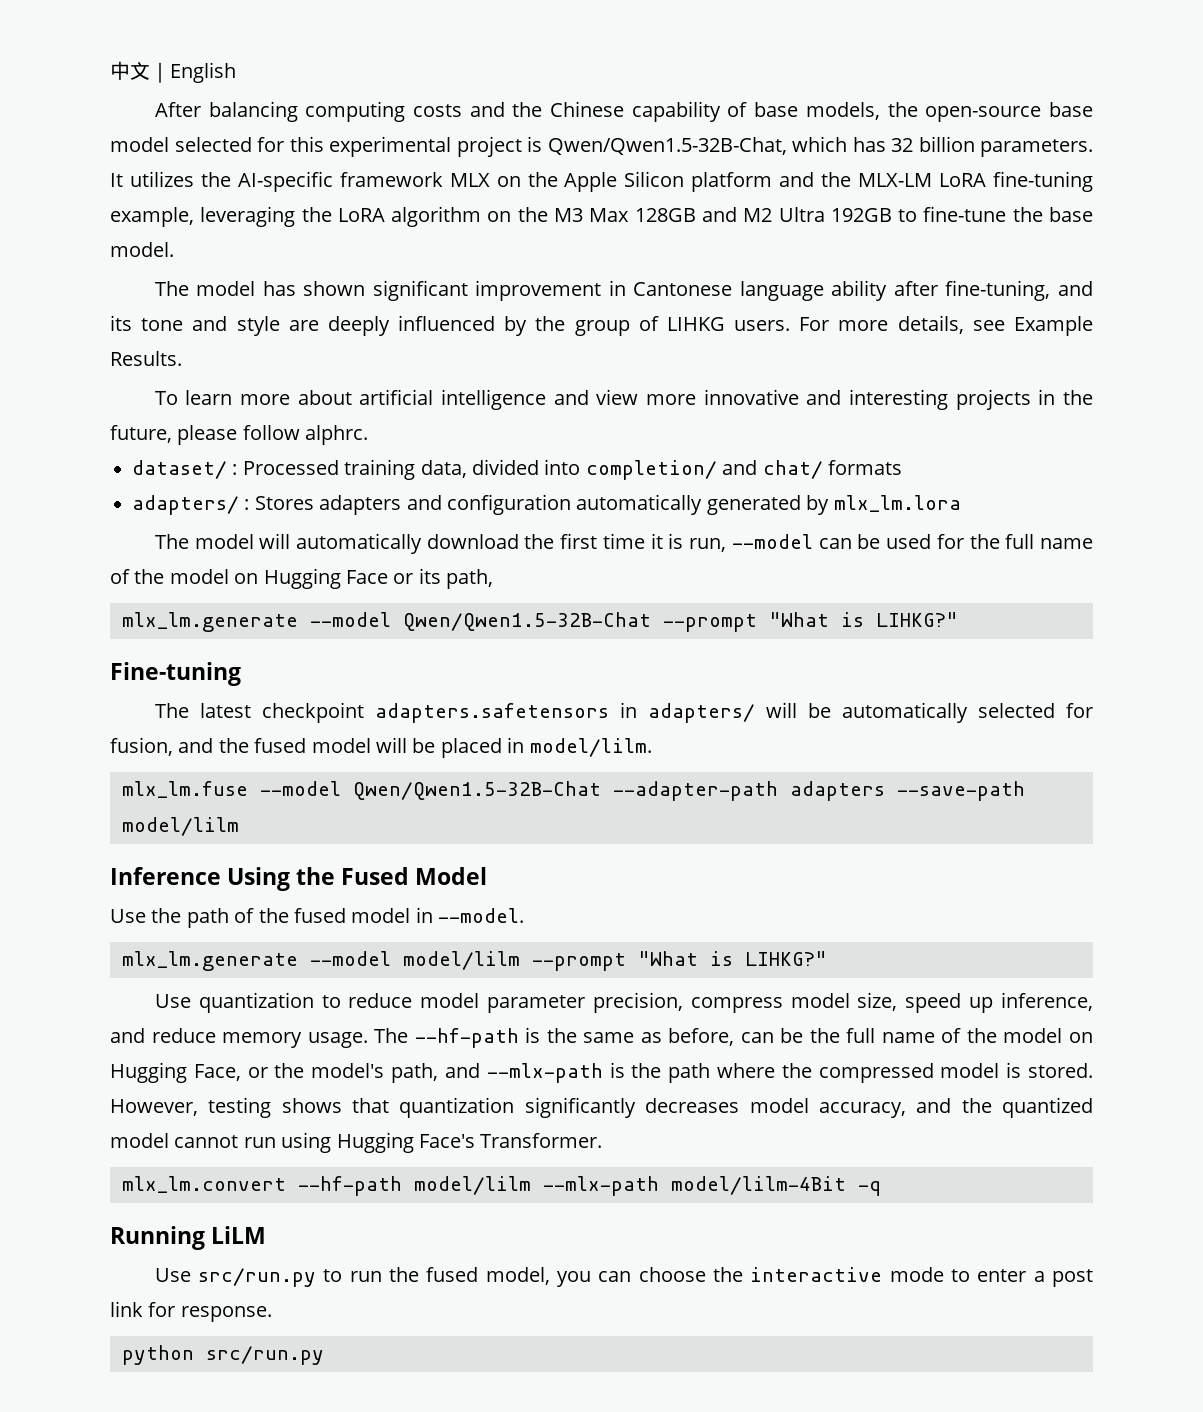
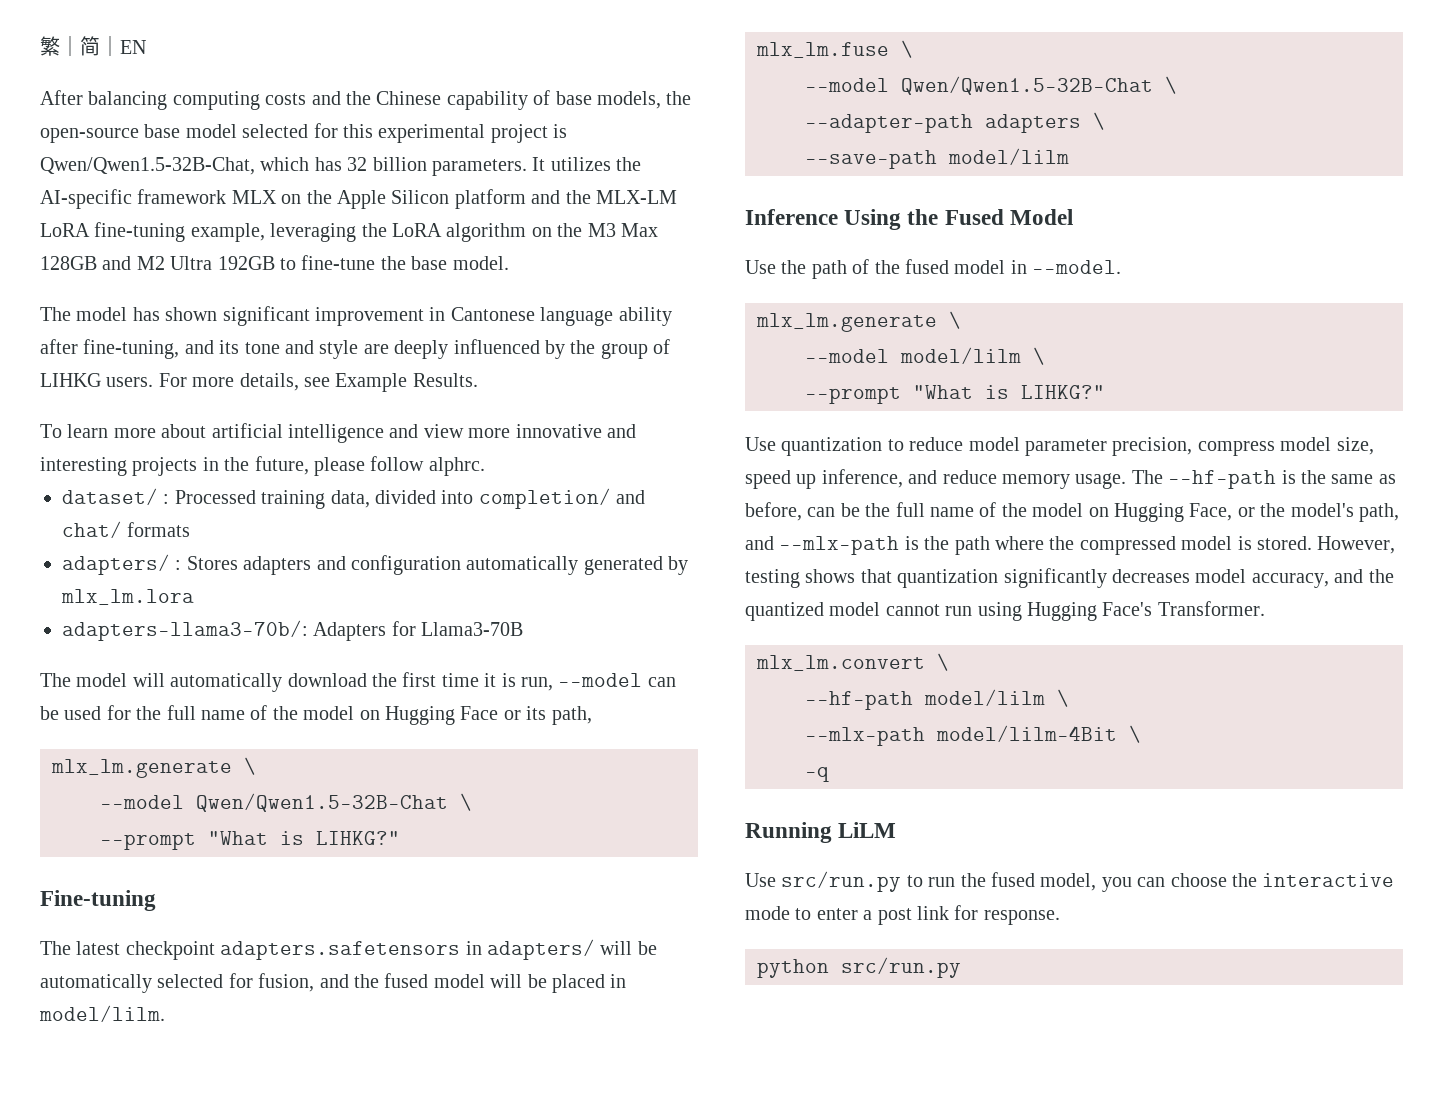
[110,61,236,83] 中文｜English -> [40,36,146,57] 繁｜简｜EN
(961, 503) none -> [62,620,524,641] // adapters-llama3-70b/: Adapters for Llama3-70B
[310,612,651,631] --model Qwen/Qwen1.5-32B-Chat -> [244,757,256,775] [100,793,472,812] \ // --model Qwen/Qwen1.5-32B-Chat \ //
[260,781,601,800] --model Qwen/Qwen1.5-32B-Chat -> [901,40,913,58] [805,76,1177,95] \ // --model Qwen/Qwen1.5-32B-Chat \ //
(885, 791) none -> [1093,112,1105,130] \ //
(298, 961) none -> [949,311,961,329] \ //
(520, 960) none -> [1033,347,1045,365] \ //
(286, 1184) none -> [937,653,949,671] \ //
(531, 1185) none -> [1057,689,1069,707] \ //
(846, 1185) none -> [1129,725,1141,743] \ //

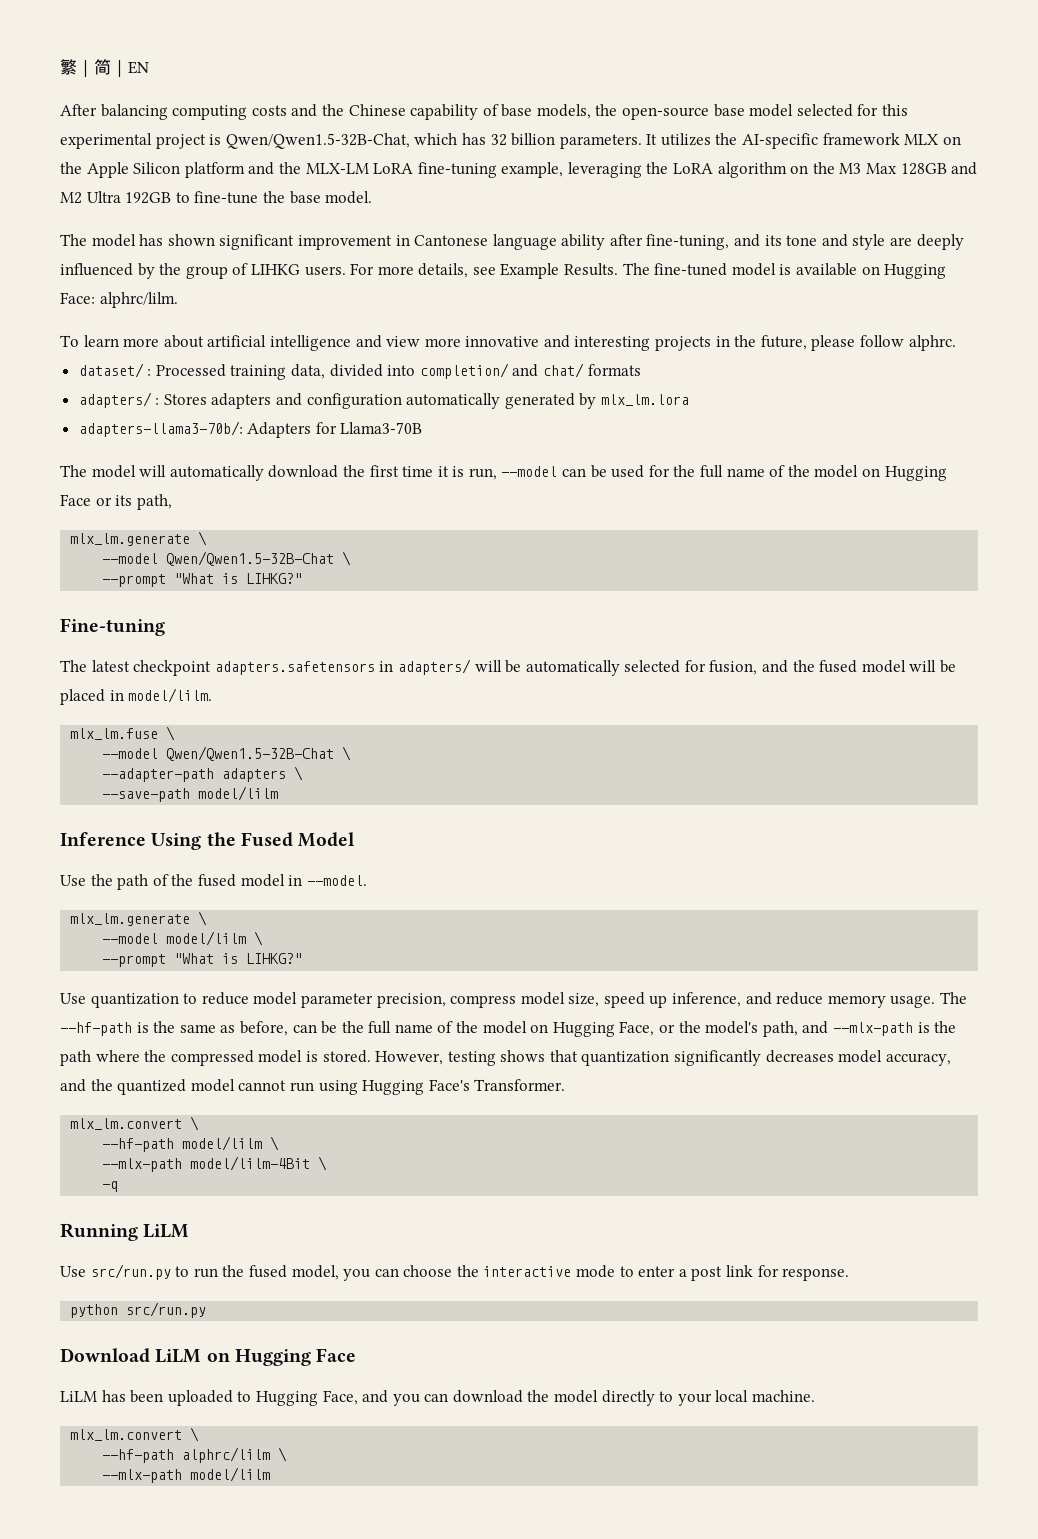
(478, 380) none -> [622,263,947,279] [60,292,178,308] The fine-tuned model is available on Hugging Face: alphrc/lilm.
(961, 967) none -> [60,1348,357,1366] [60,1390,816,1406] [70,1427,200,1442] [102,1447,288,1463] [102,1467,271,1483] // Download LiLM on Hugging Face // LiLM has been uploaded to Hugging Face, and you can download the model directly to your local machine. // mlx_lm.convert \ // --hf-path alphrc/lilm \ // --mlx-path model/lilm

